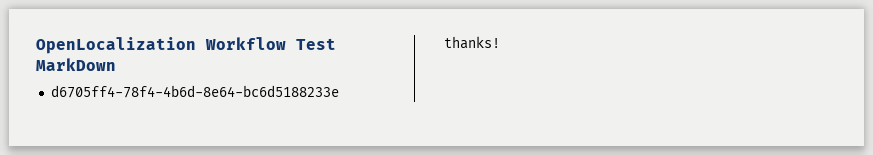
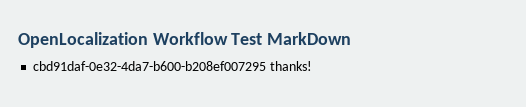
[50,85,339,98] d6705ff4-78f4-4b6d-8e64-bc6d5188233e -> [33,61,267,71] cbd91daf-0e32-4da7-b600-b208ef007295

